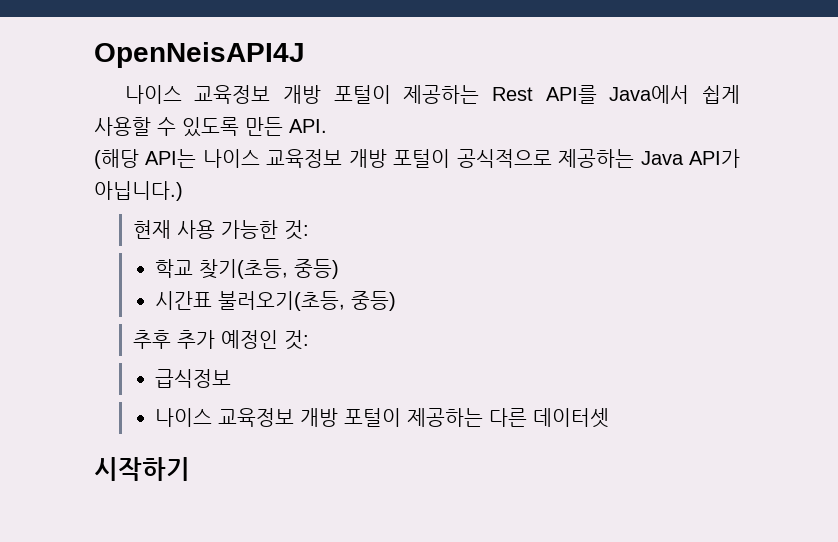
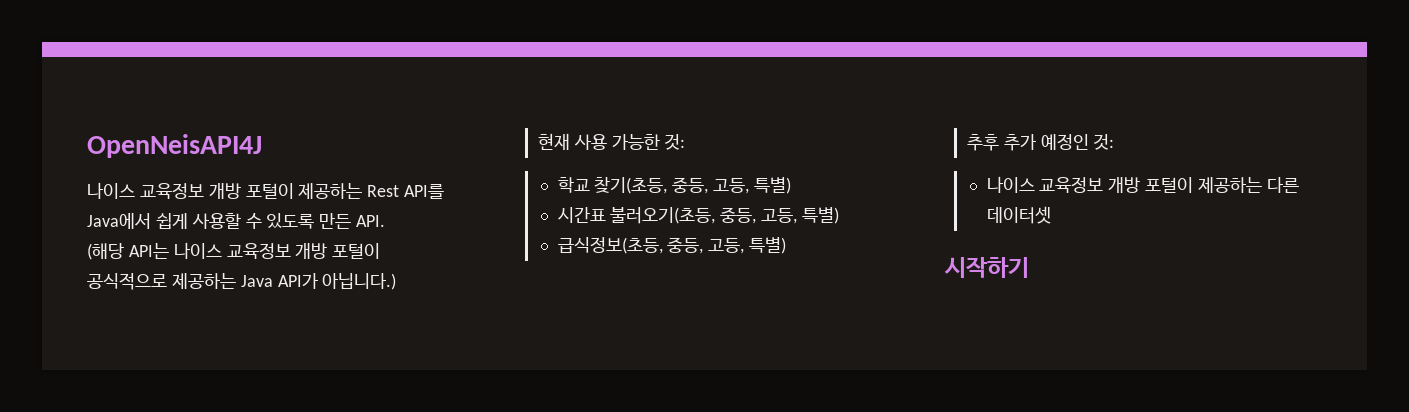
[293,259,339,279] 중등) -> [672,177,792,194] 중등, 고등, 특별)
[350,291,396,311] 중등) -> [720,207,840,224] [557,237,787,254] 중등, 고등, 특별) // 급식정보(초등, 중등, 고등, 특별)
[154,369,231,388] // 급식정보 -> (1115, 142) none

